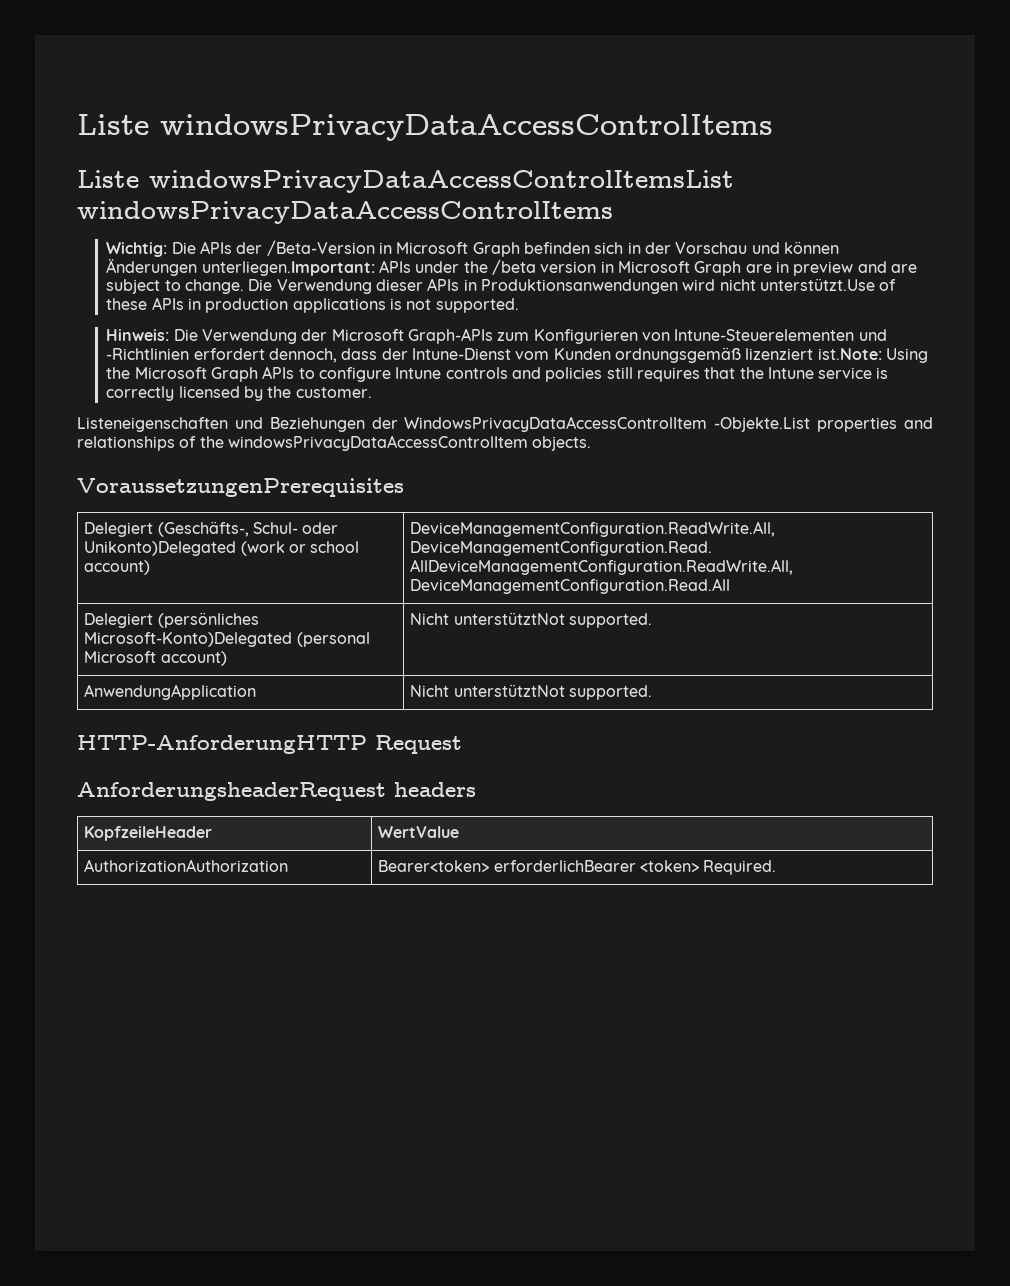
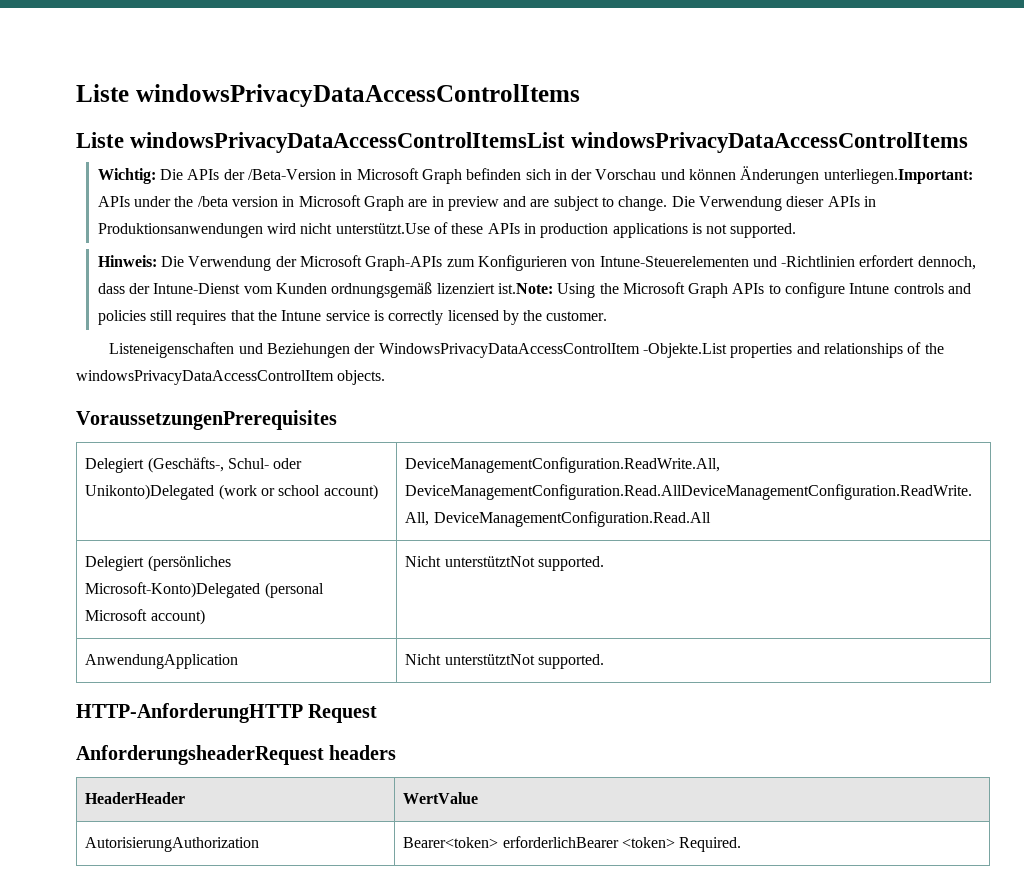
[84,826,213,841] KopfzeileHeader -> [85,792,186,804] HeaderHeader
[84,859,289,872] AuthorizationAuthorization -> [85,837,260,852] AutorisierungAuthorization

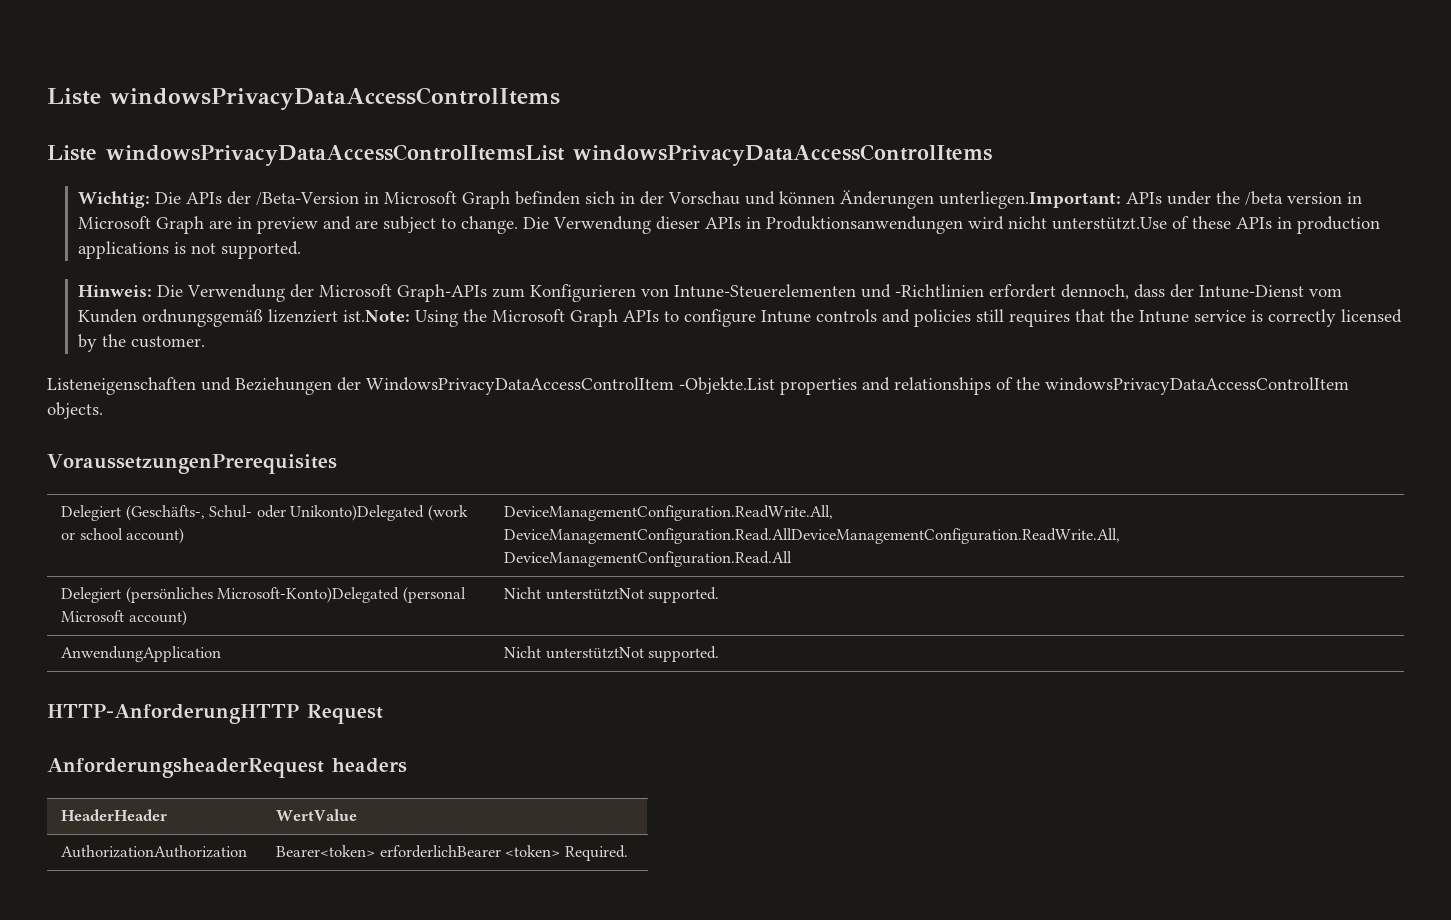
[85,837,260,852] AutorisierungAuthorization -> [61,845,248,858] AuthorizationAuthorization

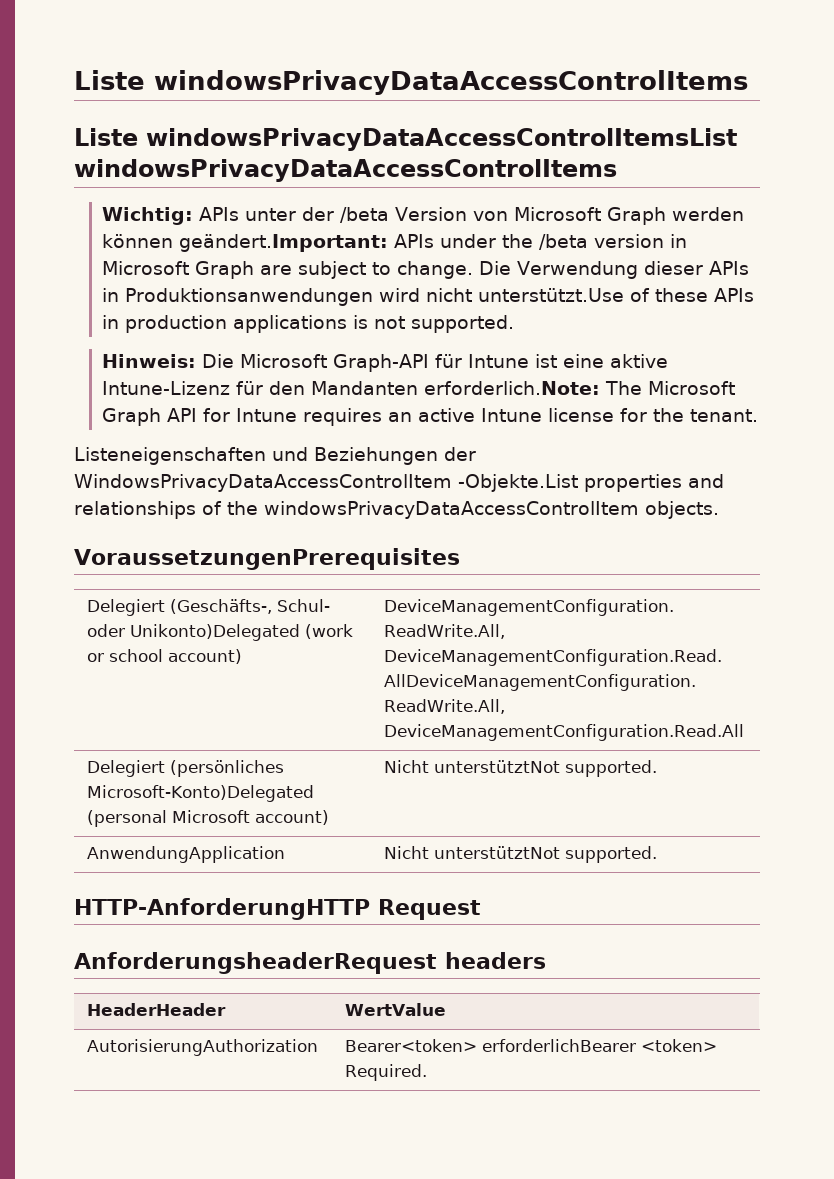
[154,190,1121,209] Die APIs der /Beta-Version in Microsoft Graph befinden sich in der Vorschau und können Änderungen unterliegen.Important: -> [199,207,745,225] [102,234,389,252] APIs unter der /beta Version von Microsoft Graph werden können geändert.Important:
[236,216,378,234] in preview and are -> (293, 270) none
[186,284,1342,302] [77,309,1402,327] [77,334,205,352] Verwendung der Microsoft Graph-APIs zum Konfigurieren von Intune-Steuerelementen und -Richtlinien erfordert dennoch, dass der Intune-Dienst vom Kunden ordnungsgemäß lizenziert ist.Note: Using the Microsoft Graph APIs to configure Intune controls and policies still requires that the Intune service is correctly licensed by the customer. -> [240,354,669,372] [102,381,736,395] [102,408,759,426] Microsoft Graph-API für Intune ist eine aktive Intune-Lizenz für den Mandanten erforderlich.Note: The Microsoft Graph API for Intune requires an active Intune license for the tenant.
[61,845,248,858] AuthorizationAuthorization -> [87,1039,319,1056] AutorisierungAuthorization

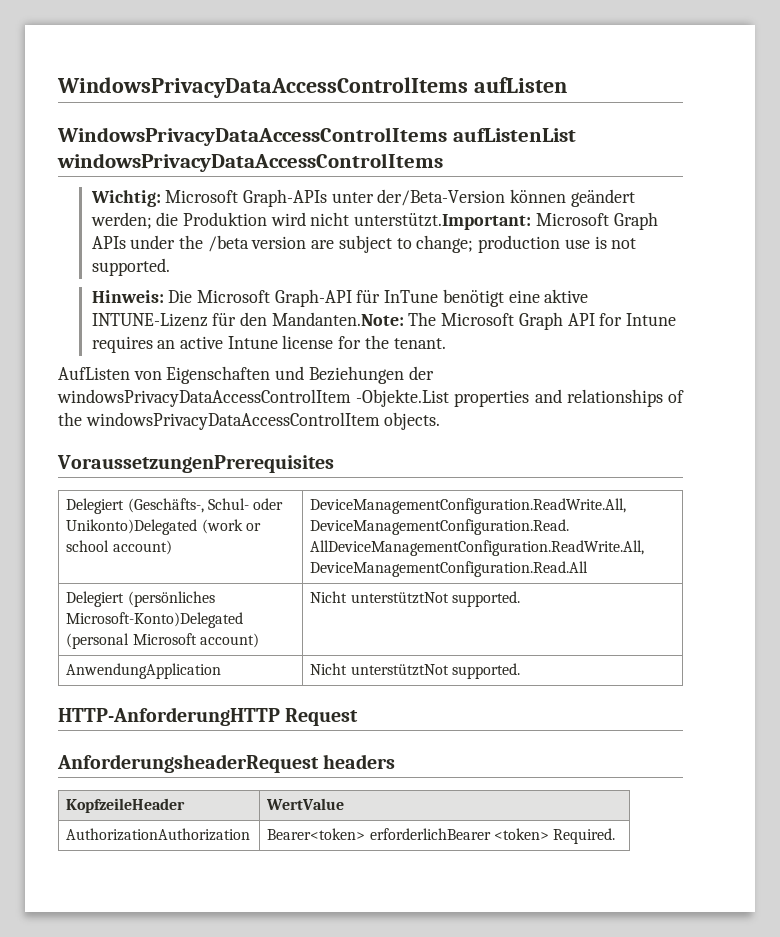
[74,70,748,95] [74,128,737,151] [74,159,617,182] [102,207,745,225] [102,234,389,252] Liste windowsPrivacyDataAccessControlItems // Liste windowsPrivacyDataAccessControlItemsList windowsPrivacyDataAccessControlItems // Wichtig: APIs unter der /beta Version von Microsoft Graph werden können geändert.Important: -> [57,77,567,98] [57,127,576,146] [57,153,443,172] [90,189,635,207] [90,212,658,230] WindowsPrivacyDataAccessControlItems aufListen // WindowsPrivacyDataAccessControlItems aufListenList windowsPrivacyDataAccessControlItems // Wichtig: Microsoft Graph-APIs unter der/Beta-Version können geändert werden; die Produktion wird nicht unterstützt.Important: Microsoft Graph
[670,234,688,248] [102,261,750,279] [102,288,755,306] [102,315,348,333] in Microsoft Graph are subject to change. Die Verwendung dieser APIs in Produktionsanwendungen wird nicht unterstützt.Use of these APIs in production applications -> [311,235,590,253] are subject to change; production use
[468,354,558,368] Intune ist -> [384,289,504,307] InTune benötigt
[102,381,231,395] Intune-Lizenz -> [91,313,208,327] INTUNE-Lizenz
[311,381,601,395] Mandanten erforderlich.Note: -> [271,312,404,326] Mandanten.Note:
[74,447,266,465] Listeneigenschaften -> [58,366,271,384] AufListen von Eigenschaften
[74,474,452,492] WindowsPrivacyDataAccessControlItem -> [57,389,351,407] windowsPrivacyDataAccessControlItem
[87,1003,227,1016] HeaderHeader -> [66,798,186,813] KopfzeileHeader
[87,1039,319,1056] AutorisierungAuthorization -> [66,828,251,841] AuthorizationAuthorization

